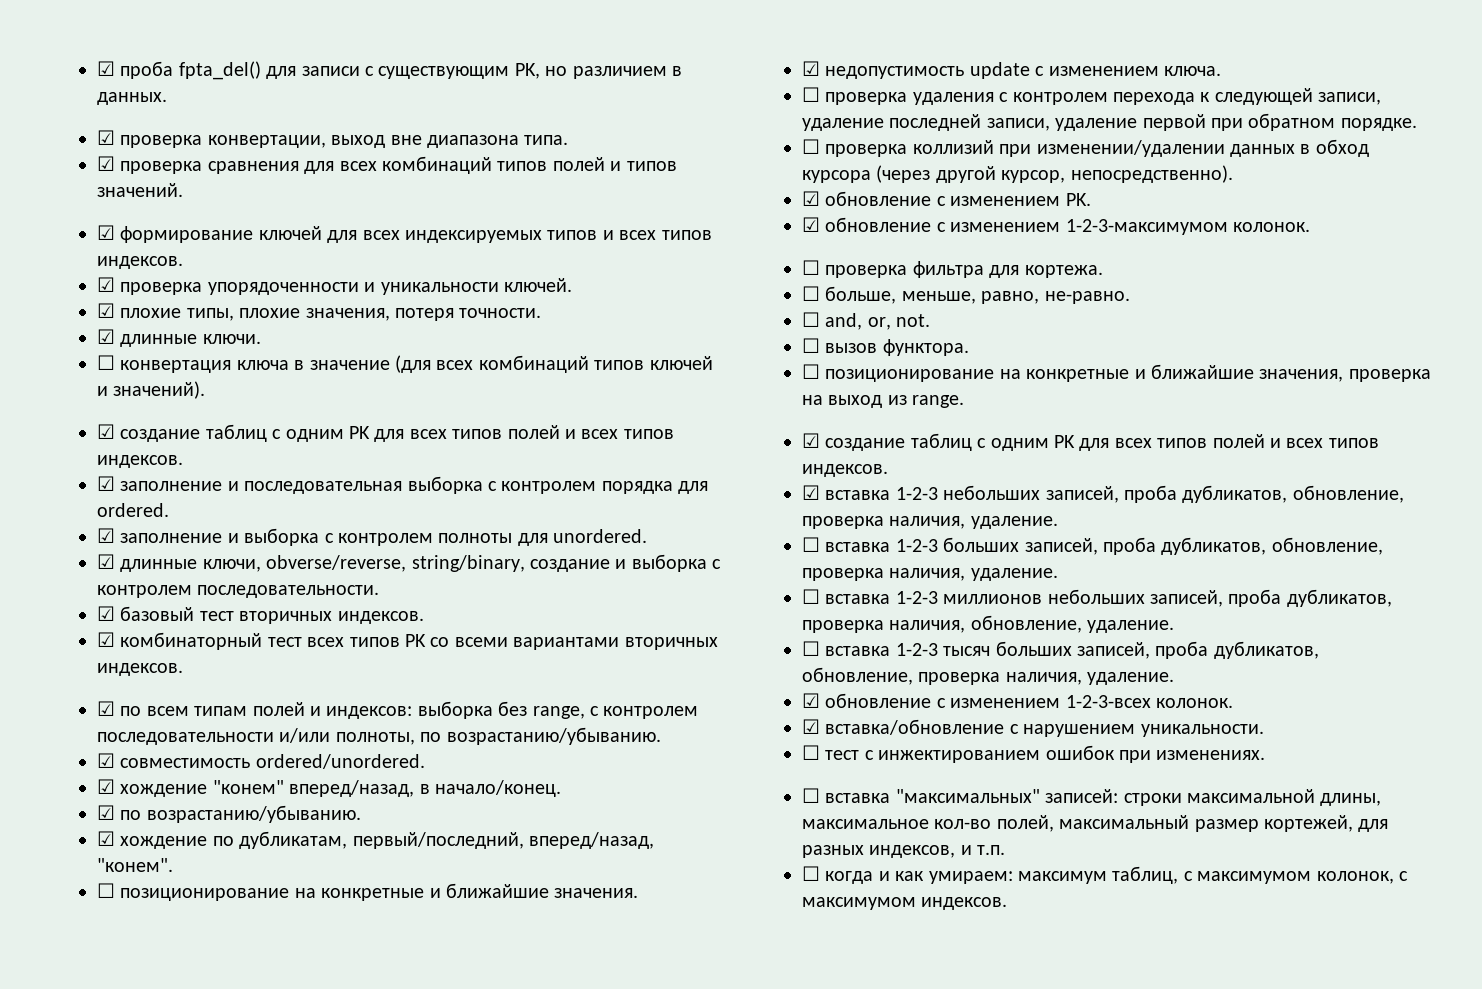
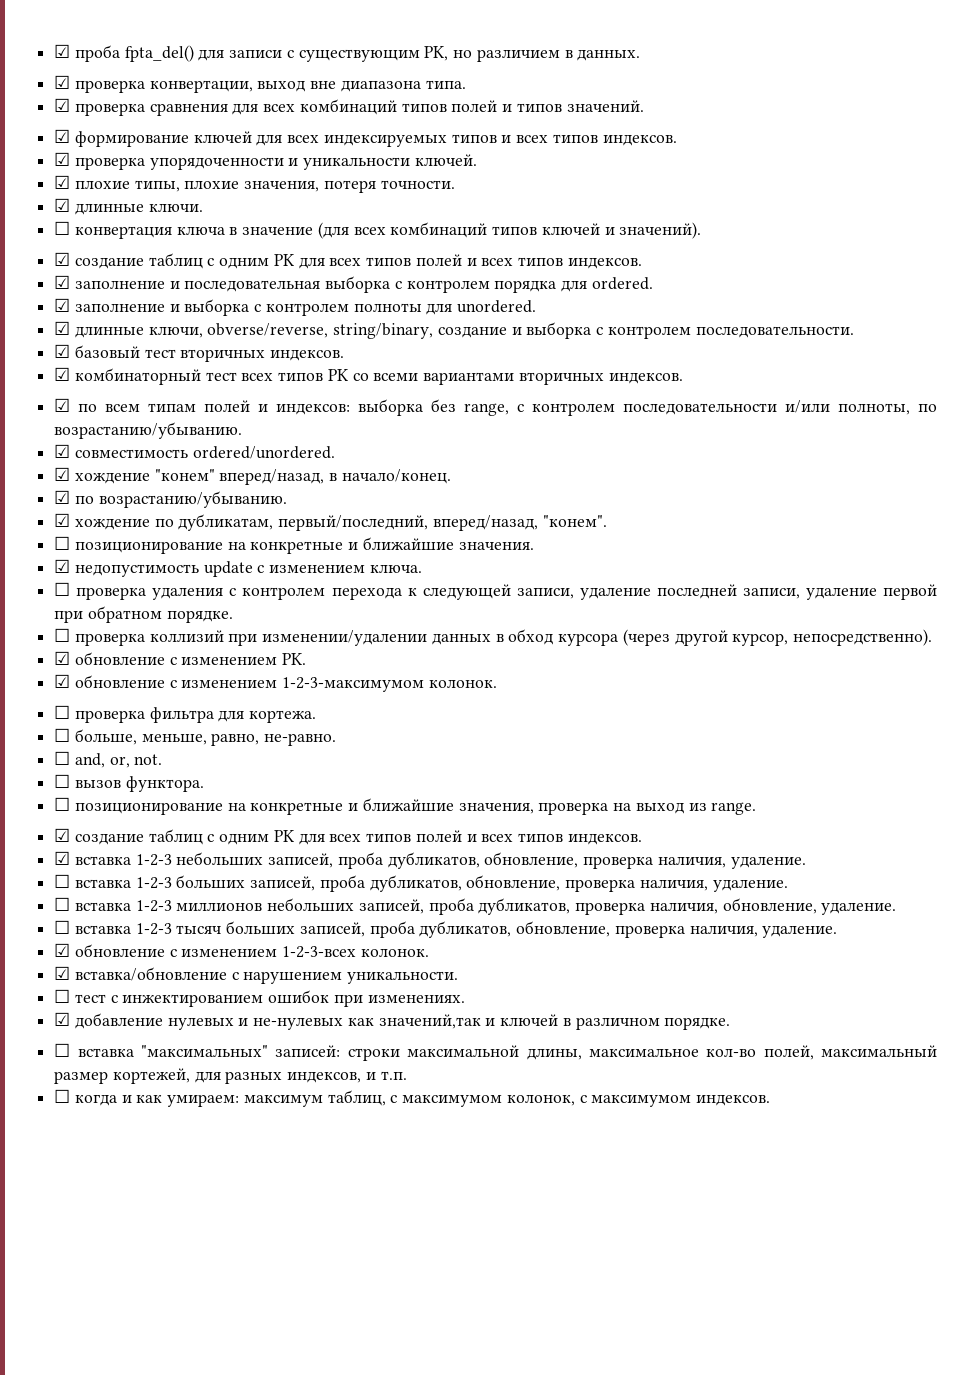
(1266, 755) none -> [54,1012,731,1030] // ☑ добавление нулевых и не-нулевых как значений,так и ключей в различном порядке.

